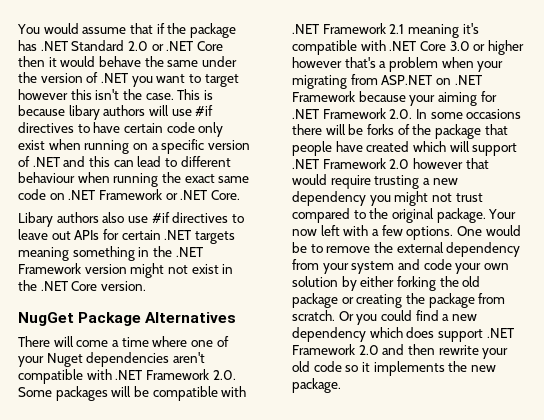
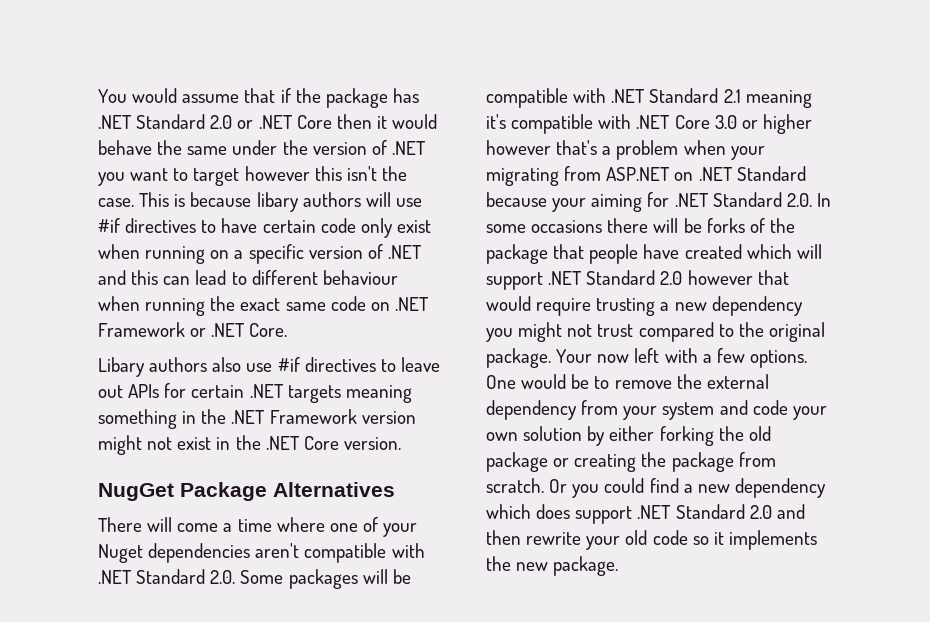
[145,369,209,380] Framework -> [136,569,206,584] Standard
[322,23,386,34] Framework -> [649,88,719,103] Standard
[292,91,355,102] Framework -> [736,166,806,181] Standard
[322,108,386,119] Framework -> [712,192,782,207] Standard
[322,158,386,169] Framework -> [586,270,656,285] Standard
[292,344,355,355] Framework -> [675,504,745,519] Standard

